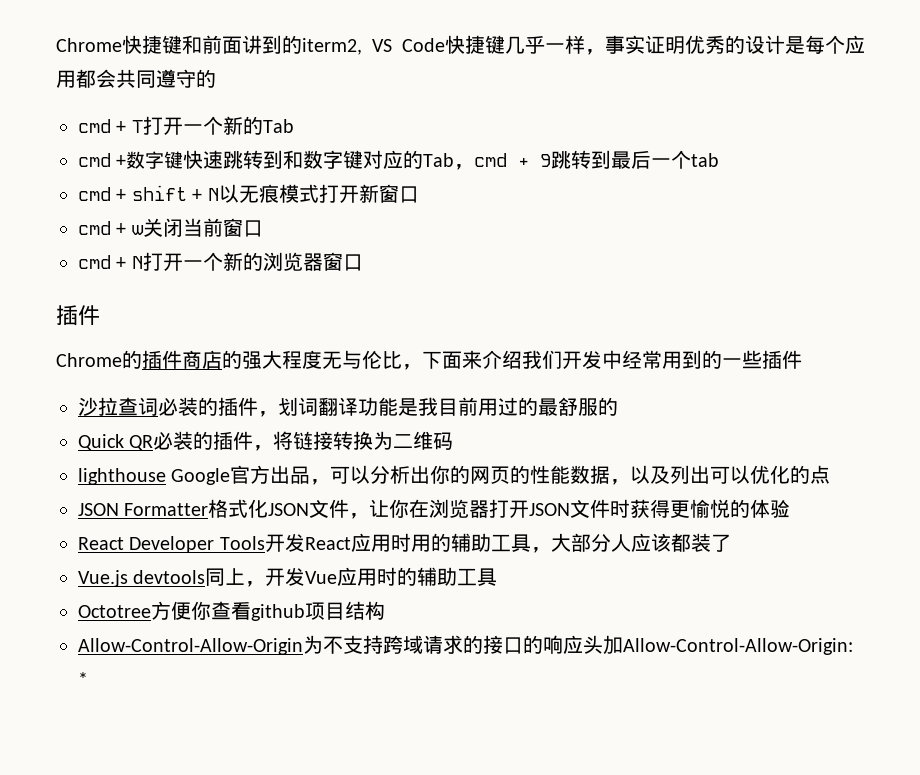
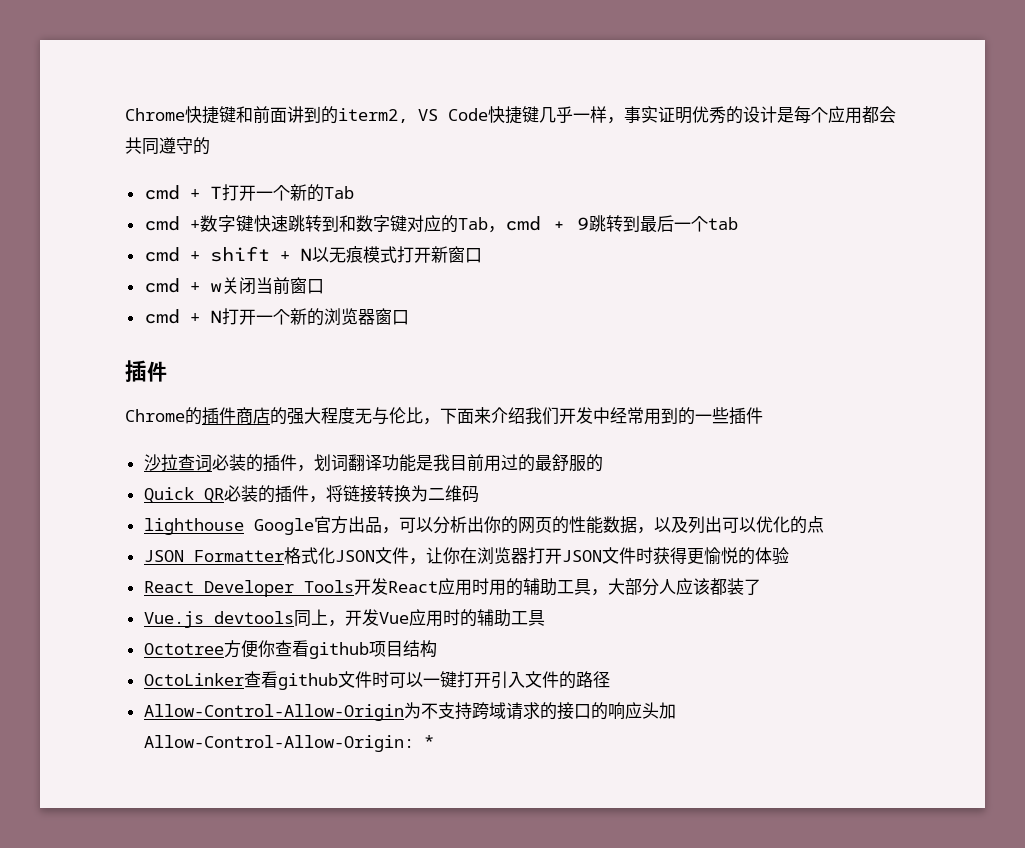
(385, 610) none -> [143,671,610,690] // OctoLinker查看github文件时可以一键打开引入文件的路径

